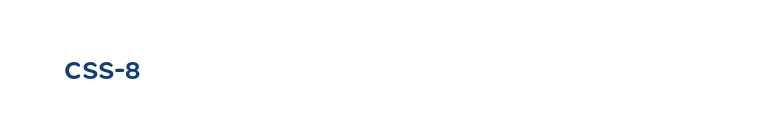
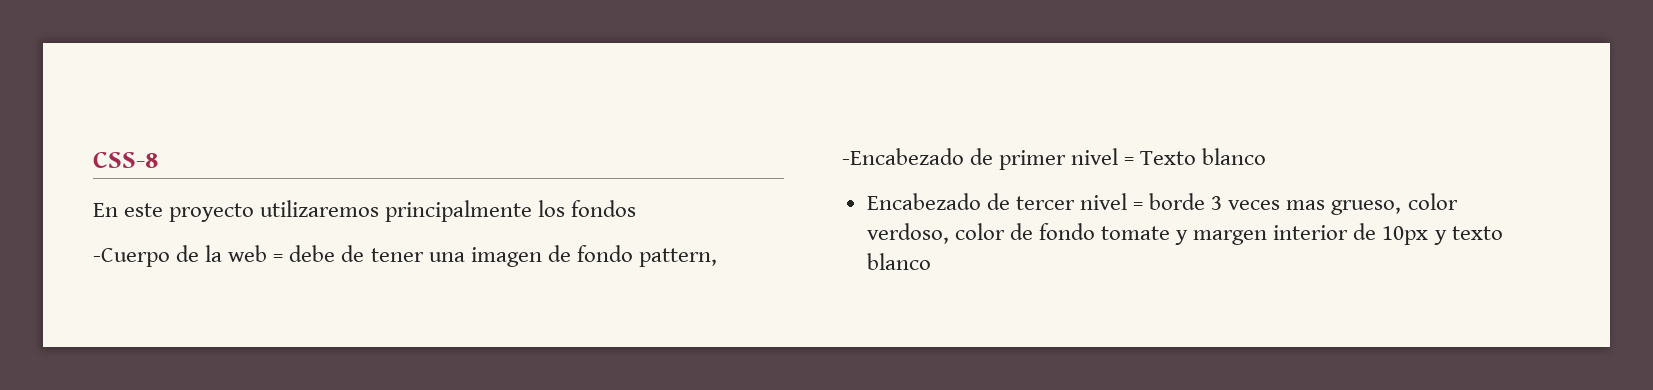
(140, 70) none -> [93,200,637,222] [93,245,717,267] [842,148,1267,170] [866,193,1458,215] [866,223,1503,245] [866,253,931,270] // En este proyecto utilizaremos principalmente los fondos // -Cuerpo de la web = debe de tener una imagen de fondo pattern, -Encabezado de primer nivel = Texto blanco // Encabezado de tercer nivel = borde 3 veces mas grueso, color verdoso, color de fondo tomate y margen interior de 10px y texto blanco

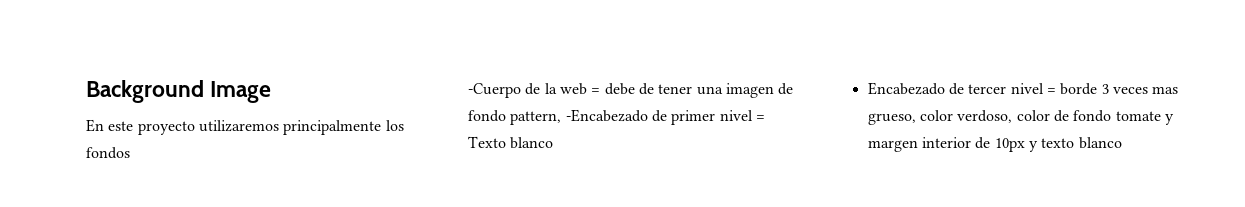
[93,151,158,168] CSS-8 -> [86,80,272,103] Background Image

